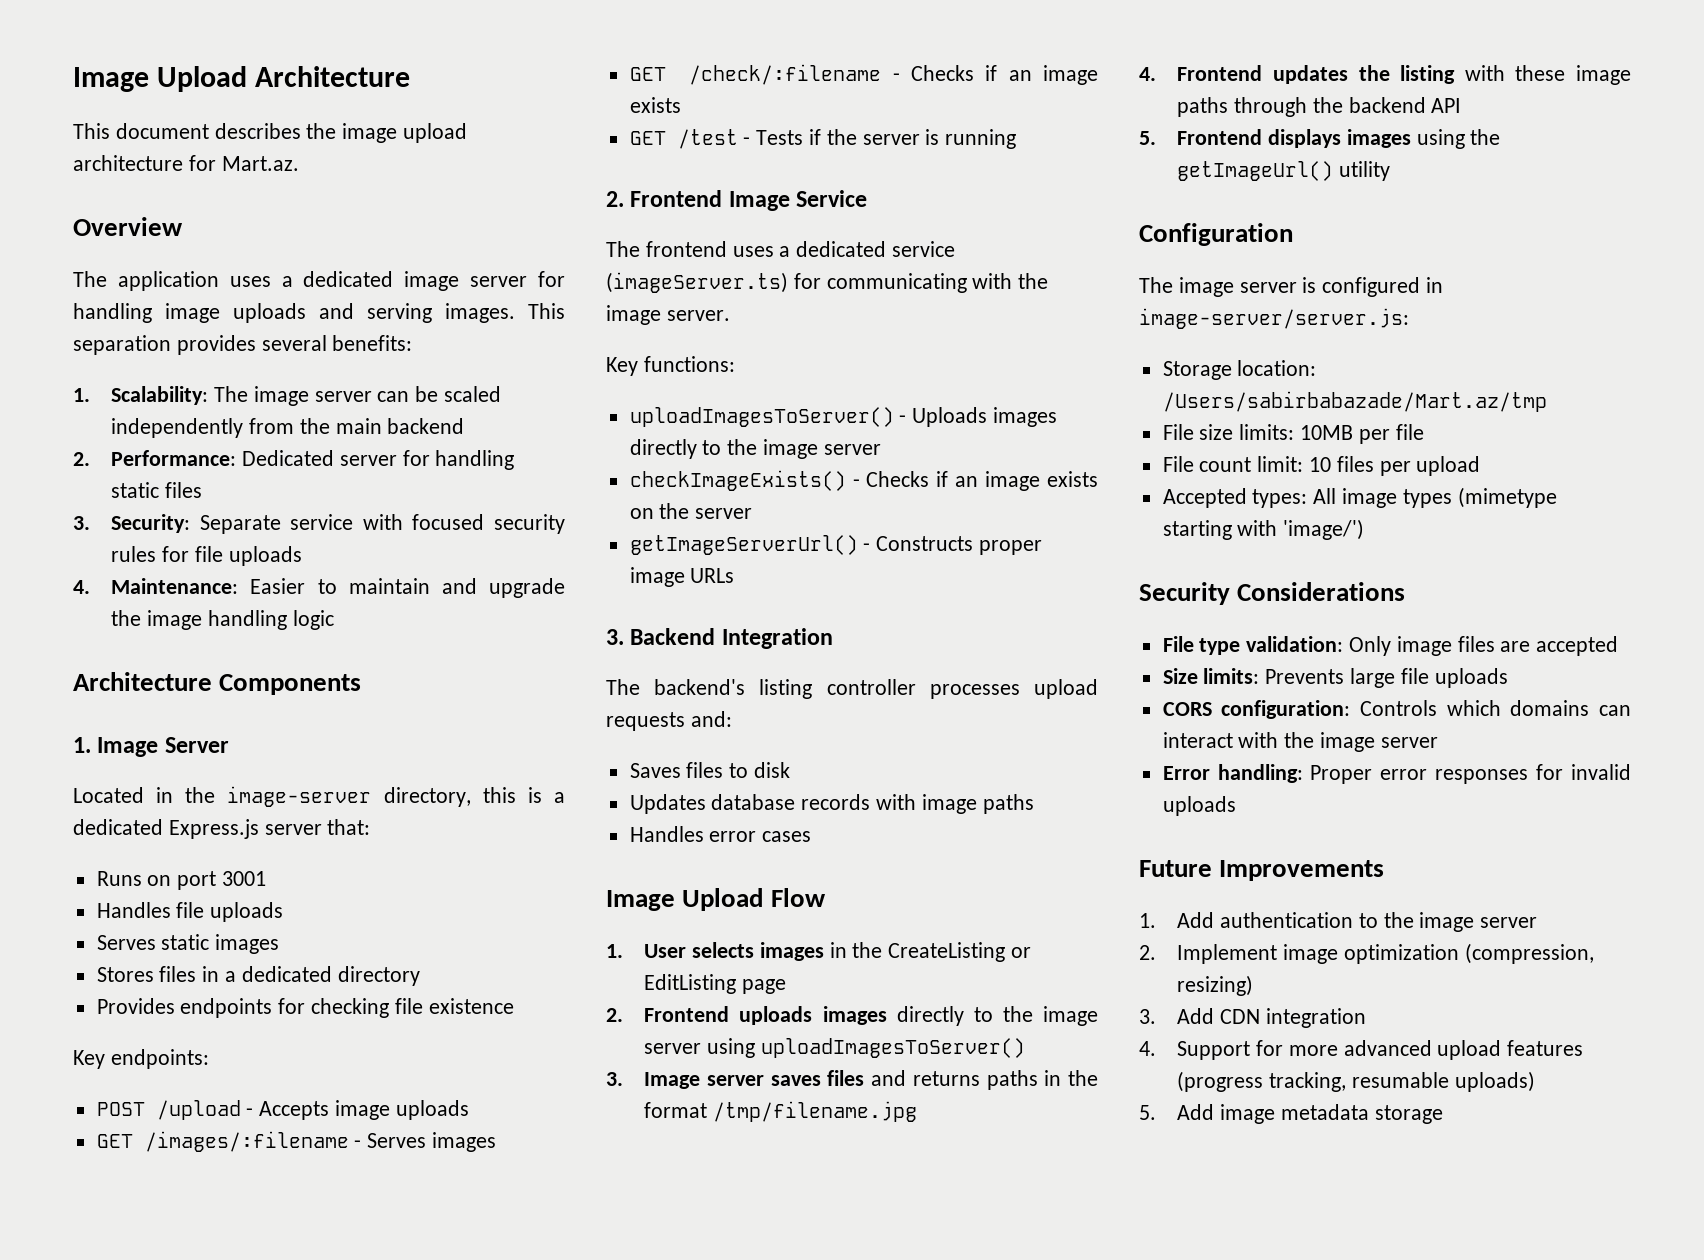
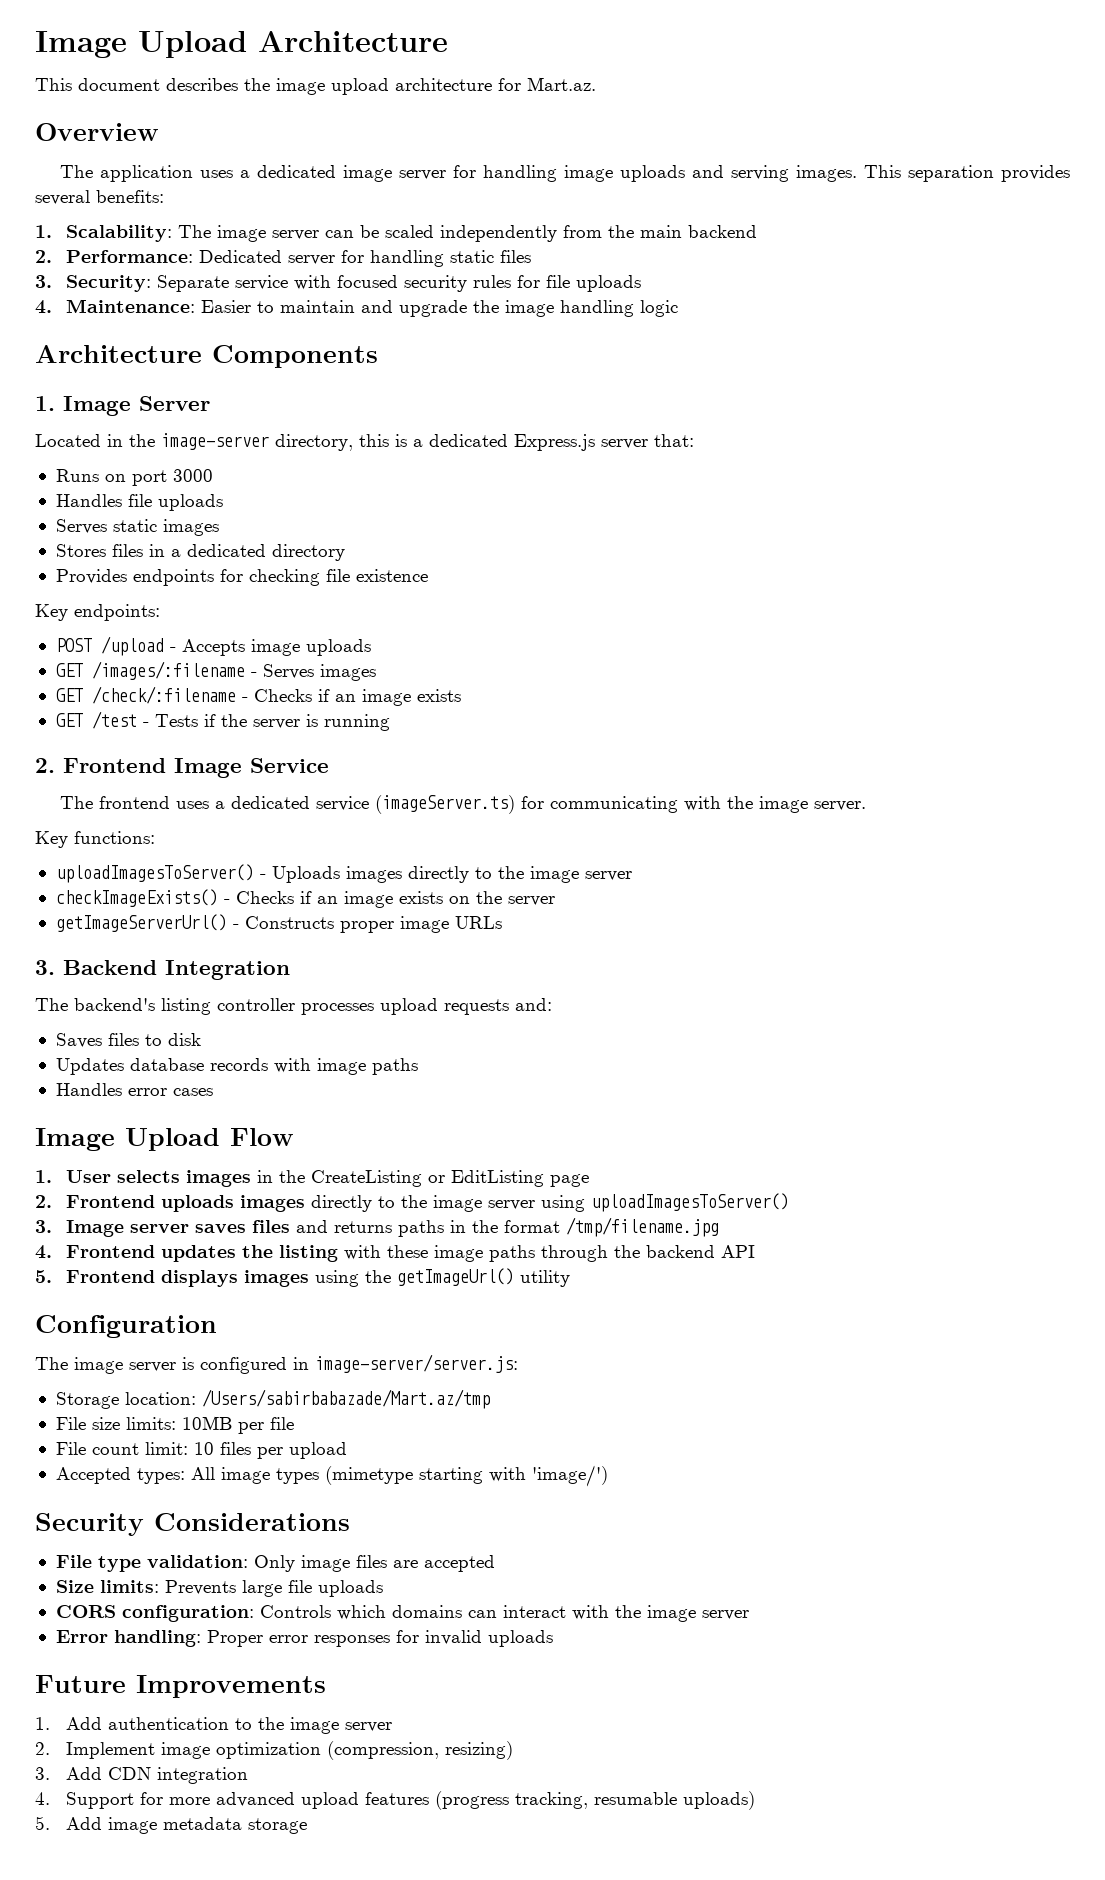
[222,871,267,886] 3001 -> [172,469,213,482] 3000

